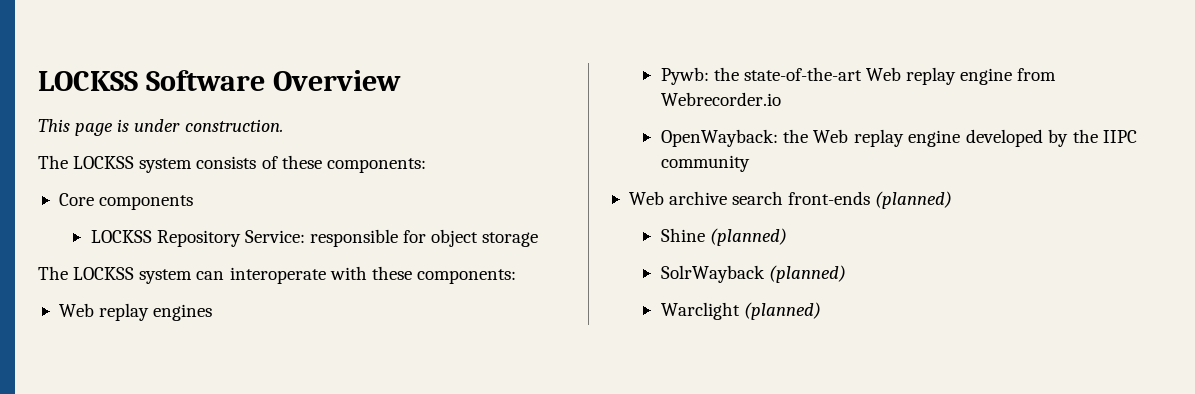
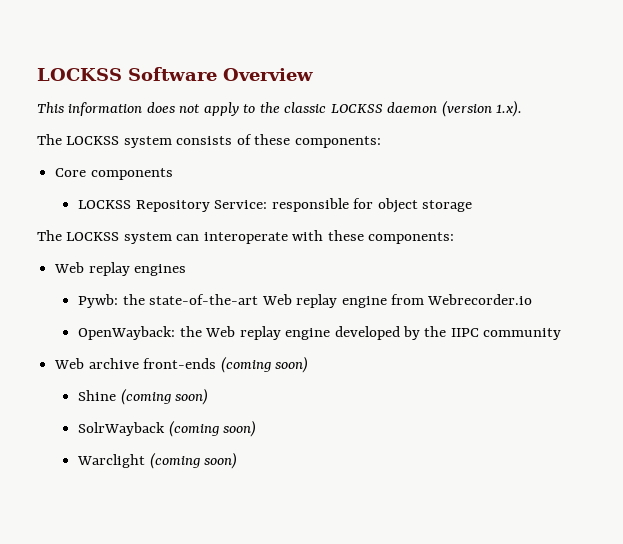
[75,119,283,136] page is under construction. -> [68,100,523,117] information does not apply to the classic LOCKSS daemon (version 1.x).
[732,191,953,209] search front-ends (planned) -> [143,356,308,373] front-ends (coming soon)
[709,228,787,246] (planned) -> [120,388,209,405] (coming soon)
[768,265,846,283] (planned) -> [168,420,257,437] (coming soon)
[743,302,821,320] (planned) -> [149,452,238,469] (coming soon)

